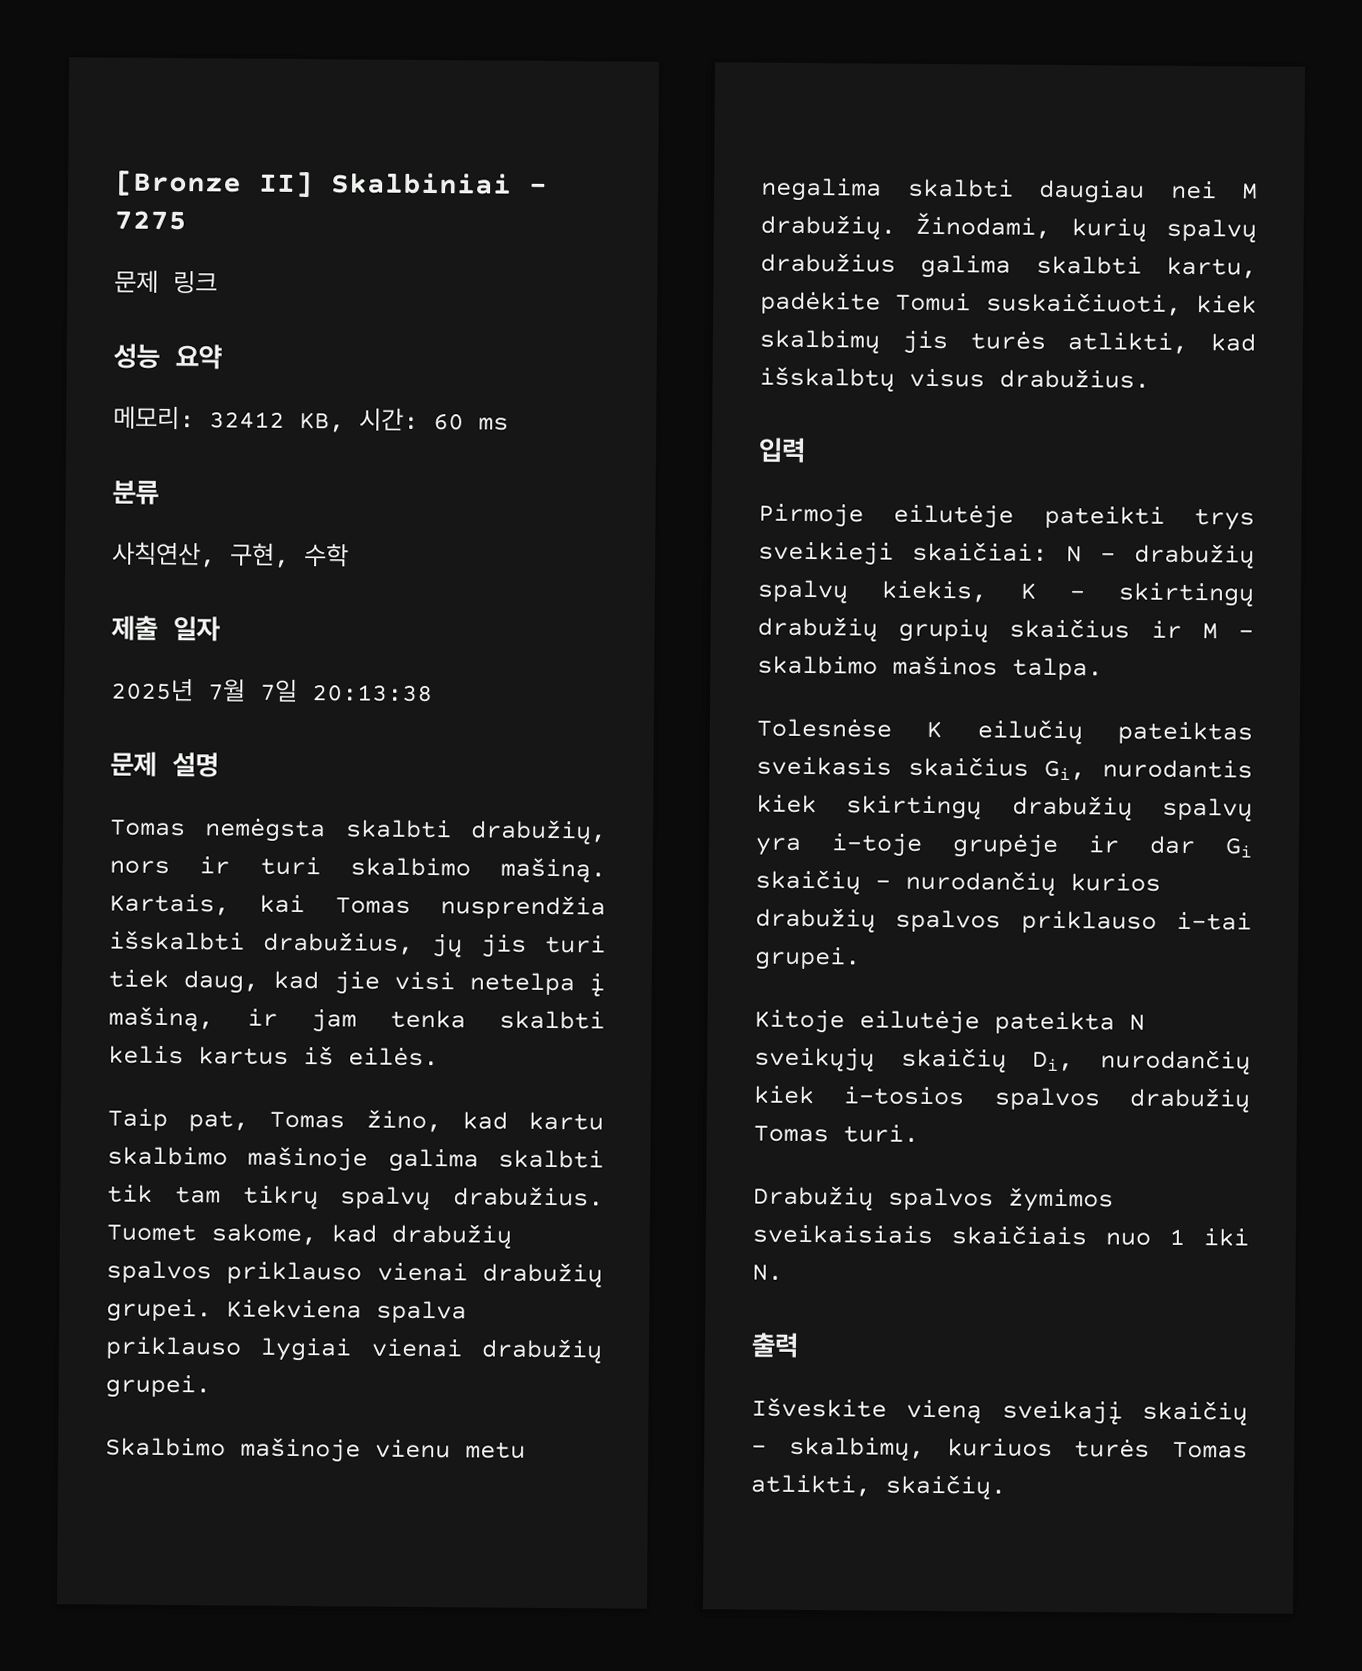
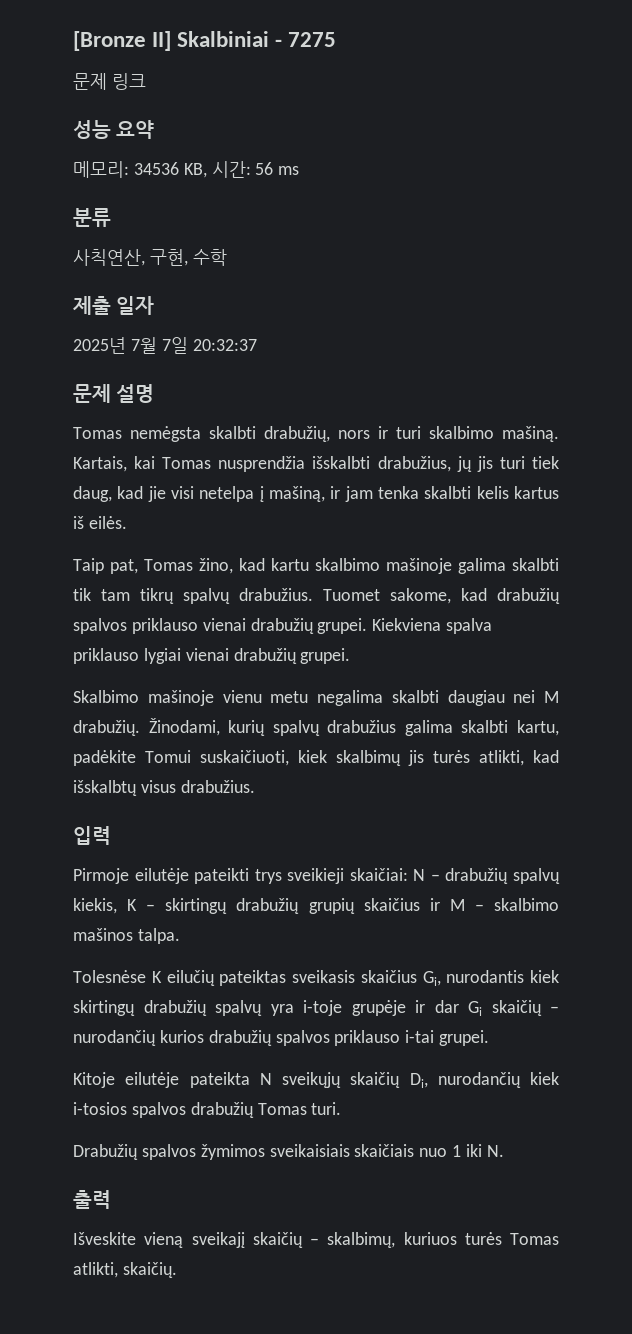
[209,411,285,429] 32412 -> [133,162,179,175] 34536
[433,413,464,431] 60 -> [255,162,274,175] 56
[312,684,433,703] 20:13:38 -> [192,339,257,351] 20:32:37

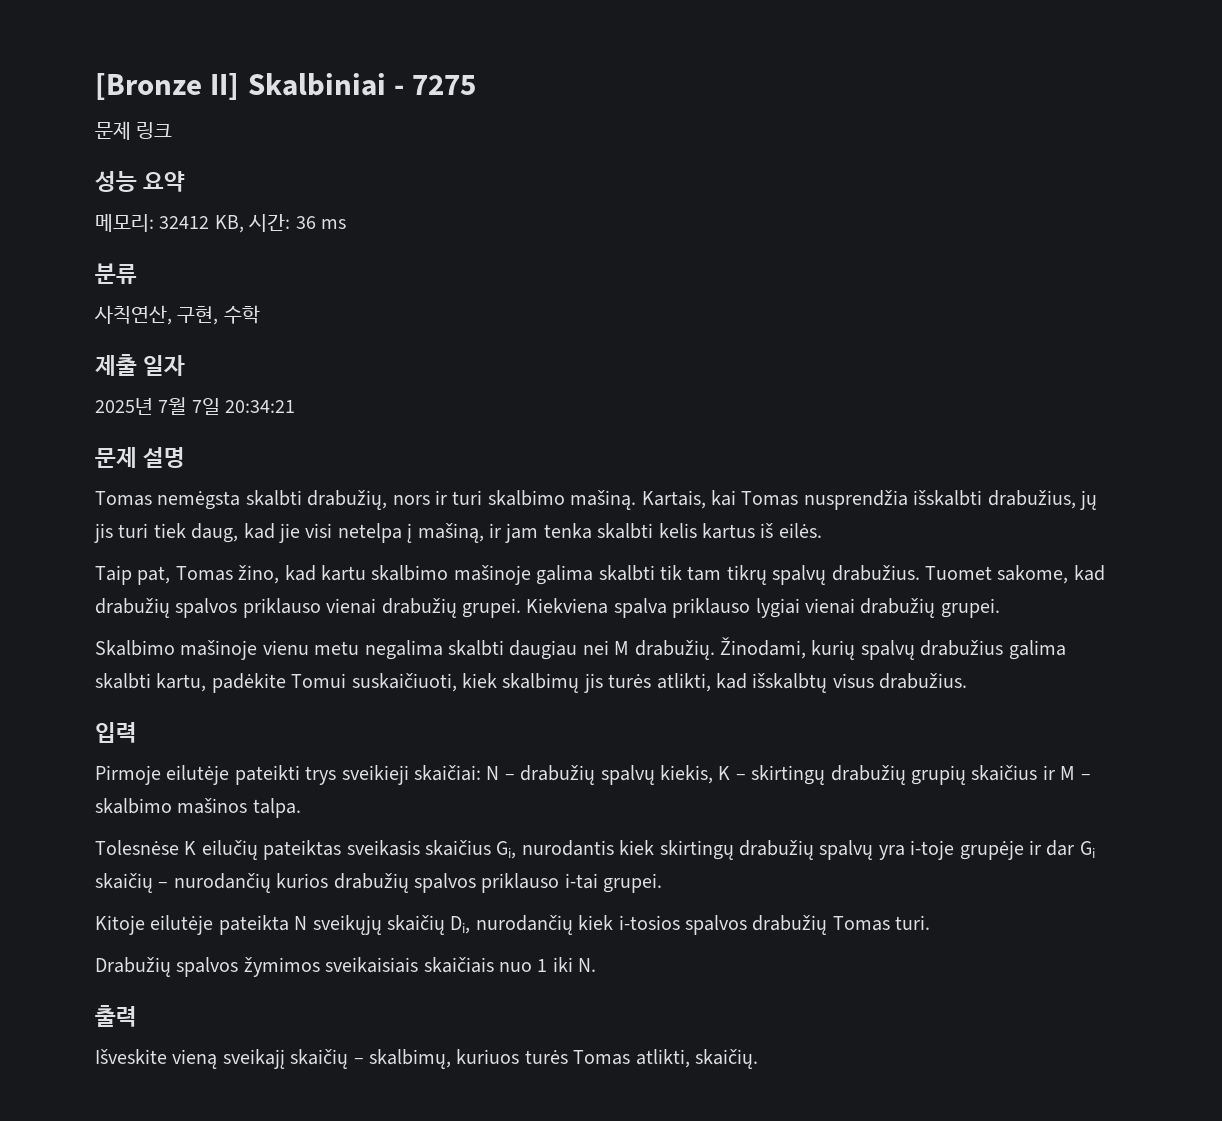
[133,162,179,175] 34536 -> [159,216,210,229] 32412
[255,162,274,175] 56 -> [295,216,316,229] 36
[192,339,257,351] 20:32:37 -> [225,400,296,413] 20:34:21

